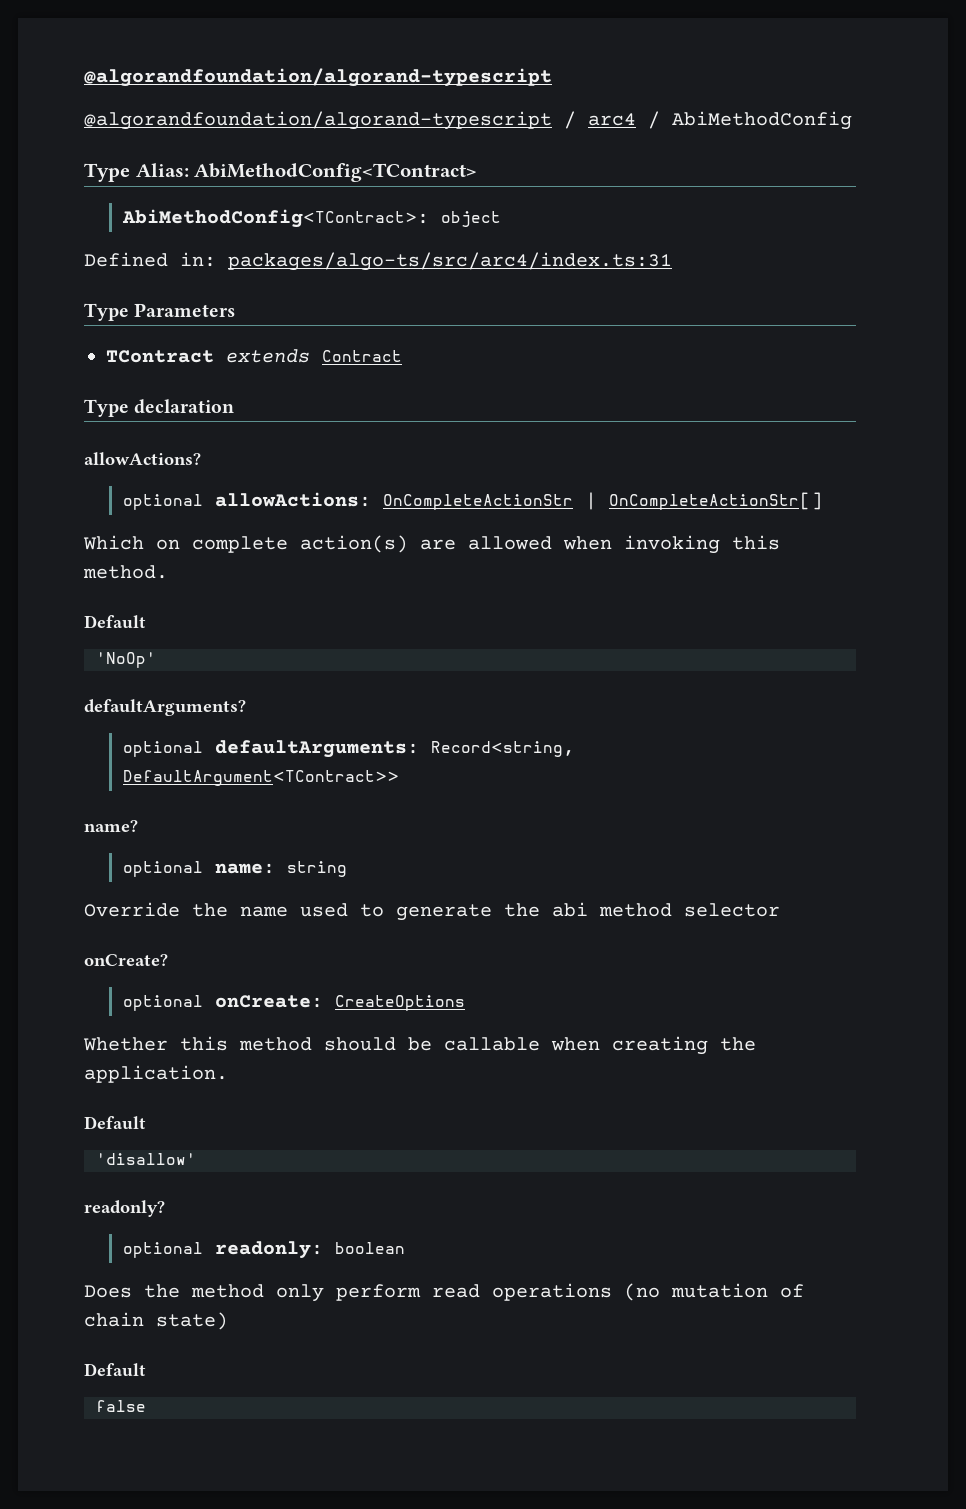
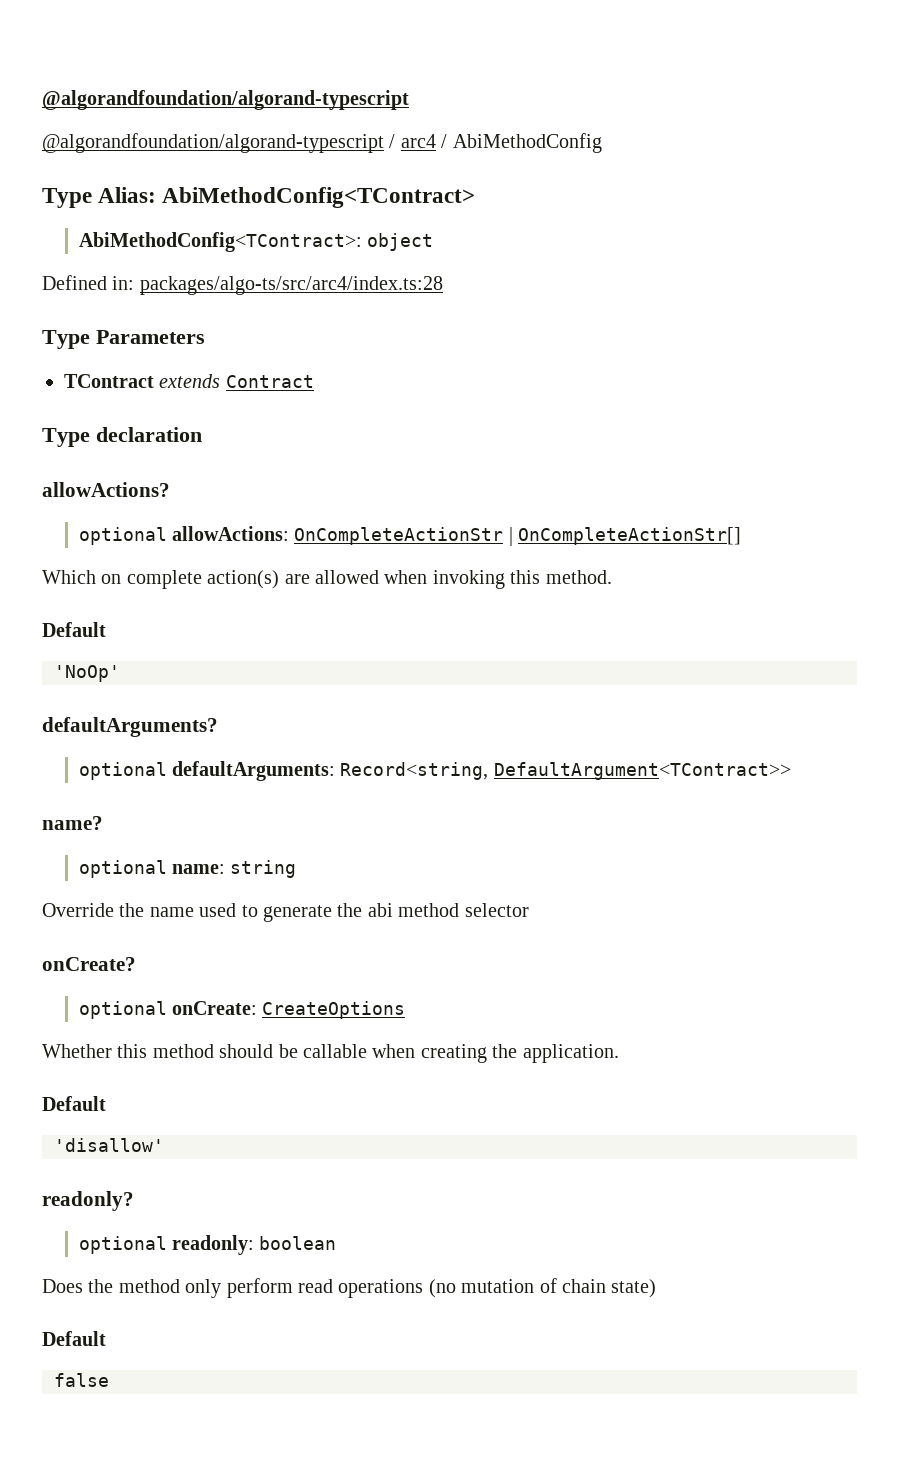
[228,252,672,271] packages/algo-ts/src/arc4/index.ts:31 -> [139,276,443,295] packages/algo-ts/src/arc4/index.ts:28

